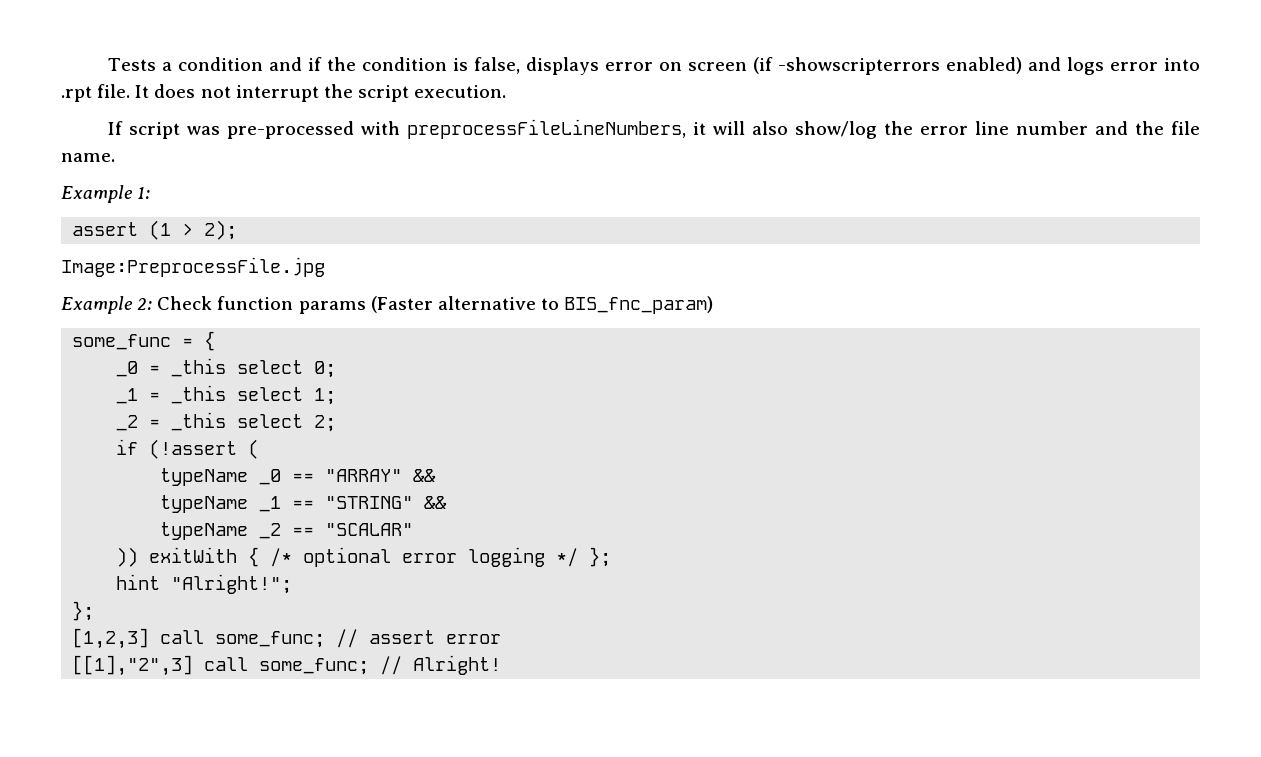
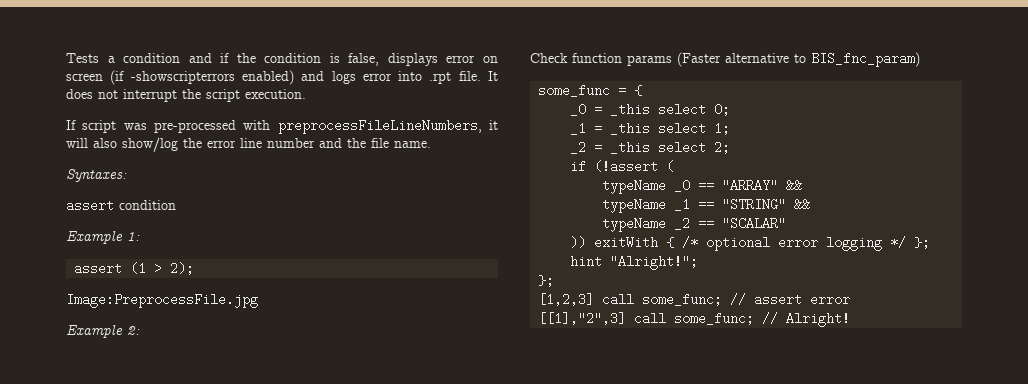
(115, 157) none -> [66,169,127,182] [66,199,176,212] // Syntaxes: // assert condition
(153, 304) none -> (140, 330) //

